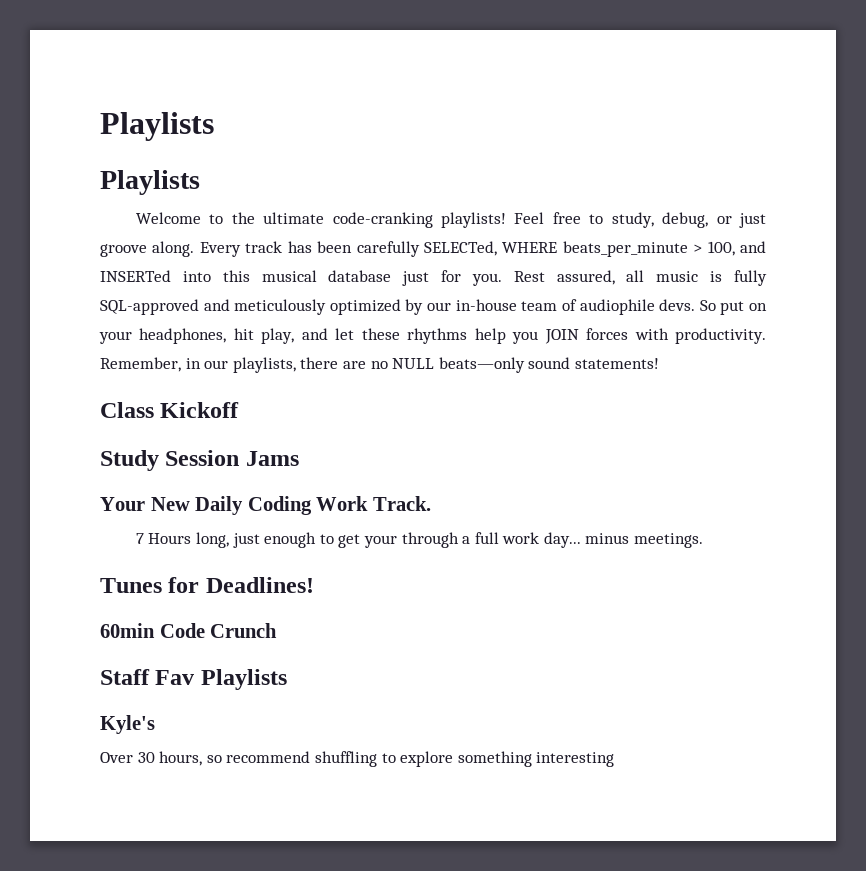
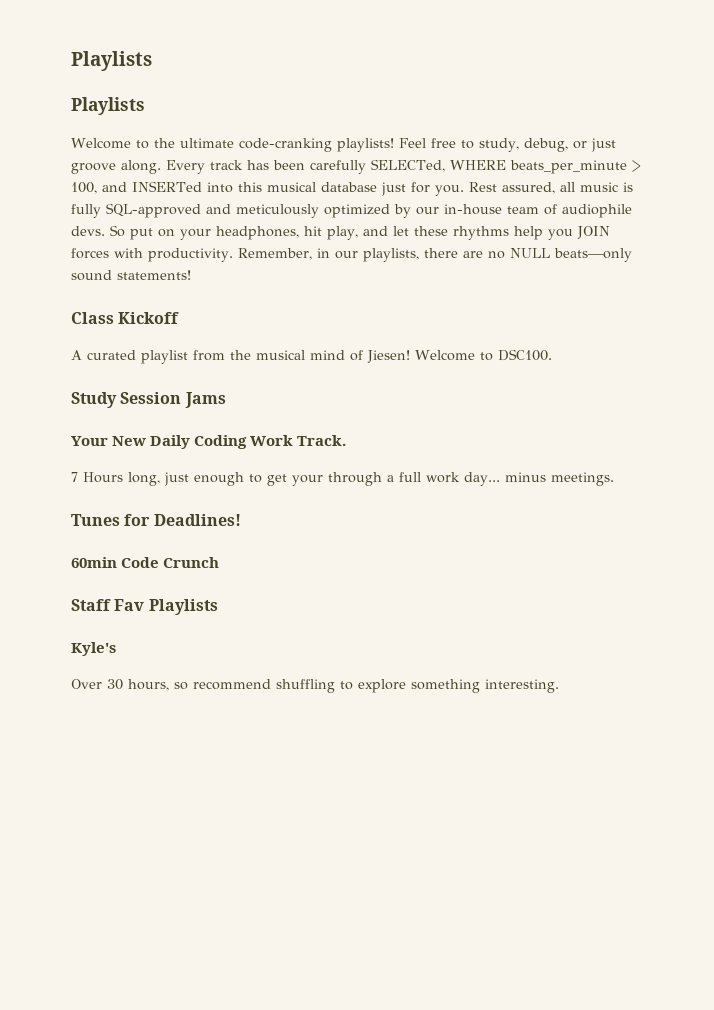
(240, 410) none -> [71,349,552,364] // A curated playlist from the musical mind of Jiesen! Welcome to DSC100.
[536,752,615,767] interesting -> [485,679,559,693] interesting.

